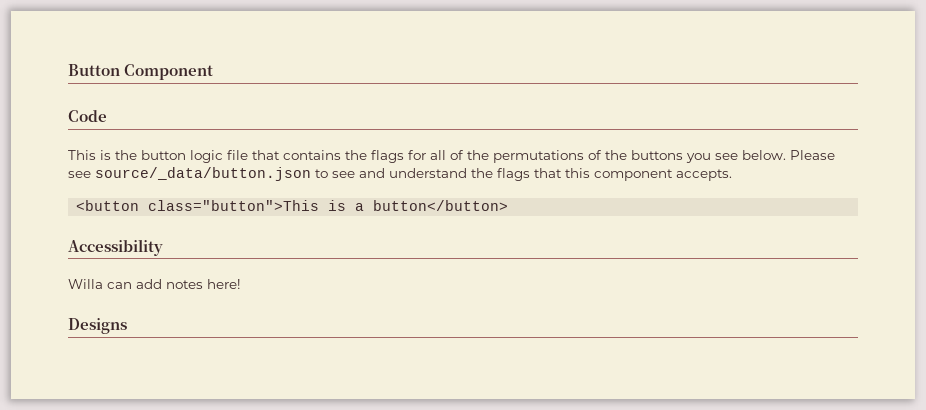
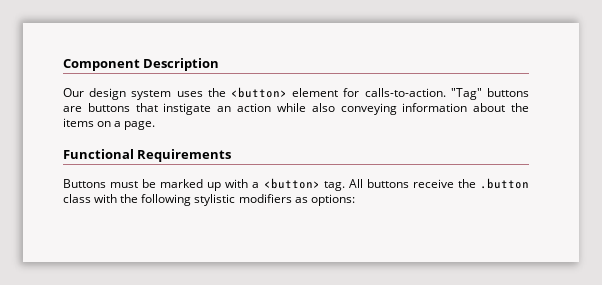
[68,64,120,76] Button -> (63, 65) none
[68,110,107,122] [68,150,835,163] [68,167,732,181] [76,200,509,211] [68,239,163,256] [68,279,241,289] [68,318,127,334] // Code // This is the button logic file that contains the flags for all of the permutations of the buttons you see below. Please see source/_data/button.json to see and understand the flags that this component accepts. // <button class="button">This is a button</button> // Accessibility // Willa can add notes here! // Designs -> [143,58,220,71] [63,87,529,100] [63,103,529,115] [63,118,156,130] [63,149,232,162] [63,178,529,191] [63,194,355,206] Description // Our design system uses the <button> element for calls-to-action. "Tag" buttons are buttons that instigate an action while also conveying information about the items on a page. // Functional Requirements // Buttons must be marked up with a <button> tag. All buttons receive the .button class with the following stylistic modifiers as options:

